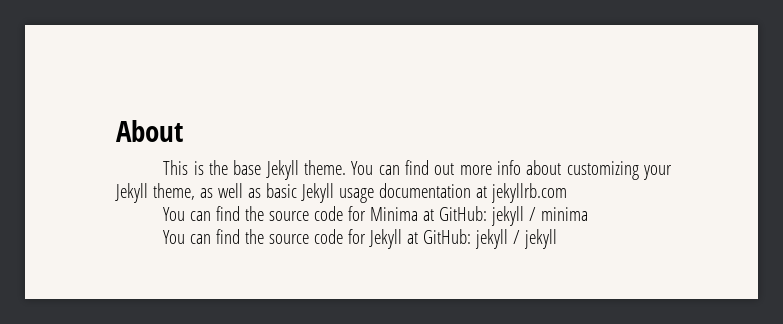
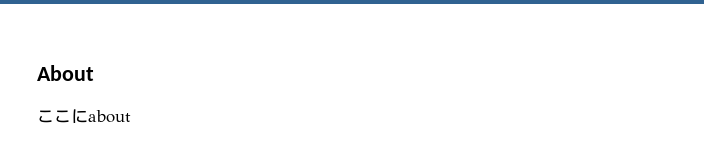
[163,160,673,180] [115,183,567,203] [163,206,589,226] [163,229,558,249] This is the base Jekyll theme. You can find out more info about customizing your Jekyll theme, as well as basic Jekyll usage documentation at jekyllrb.com // You can find the source code for Minima at GitHub: jekyll / minima // You can find the source code for Jekyll at GitHub: jekyll / jekyll -> [37,109,131,124] ここにabout

